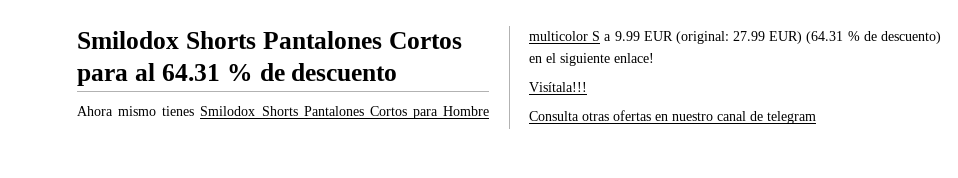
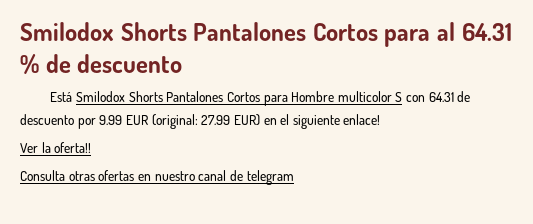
[77,106,195,116] Ahora mismo tienes -> [50,92,73,102] Está
[604,34,612,41] a -> [406,91,471,102] [20,114,96,129] con 64.31 de descuento por
[806,31,941,44] (64.31 % de descuento) -> (260, 120) none
[529,82,587,92] Visítala!!! -> [20,142,92,153] Ver la oferta!!

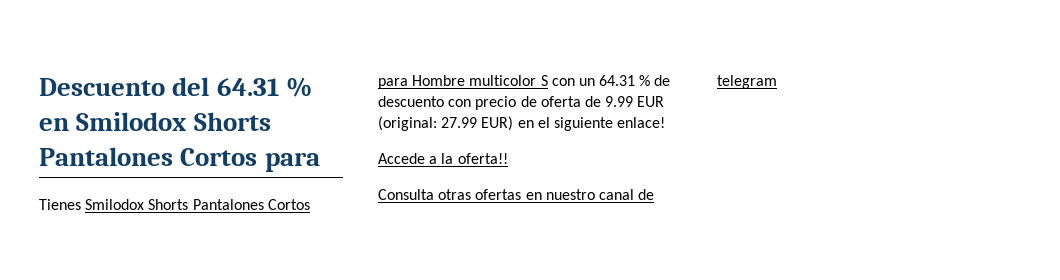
[20,22,512,47] [20,54,183,74] [50,92,73,102] Smilodox Shorts Pantalones Cortos para al 64.31 % de descuento // Está -> [39,77,312,97] [39,112,271,131] [39,147,320,172] [39,199,81,210] Descuento del 64.31 % en Smilodox Shorts Pantalones Cortos para // Tienes
[428,91,471,102] [20,114,96,129] 64.31 de descuento por -> [578,75,671,86] [378,96,601,110] un 64.31 % de descuento con precio de oferta de
[20,143,38,153] Ver -> [378,153,438,164] Accede a

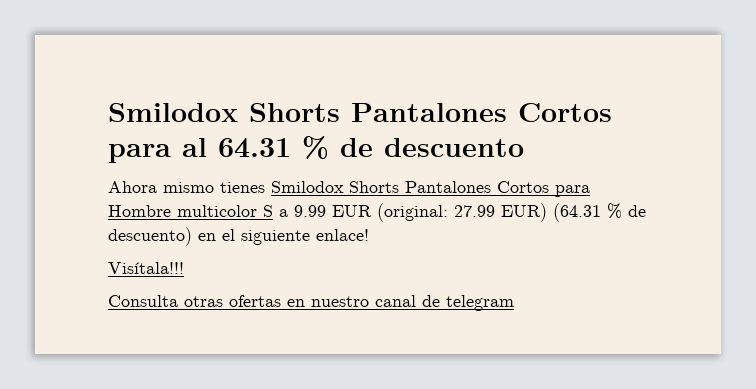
[39,77,312,97] [39,112,271,131] [39,147,320,172] [39,199,81,210] Descuento del 64.31 % en Smilodox Shorts Pantalones Cortos para // Tienes -> [108,103,612,122] [108,136,524,163] [108,181,265,193] Smilodox Shorts Pantalones Cortos para al 64.31 % de descuento // Ahora mismo tienes
[551,75,671,86] [378,96,601,110] con un 64.31 % de descuento con precio de oferta de -> [279,209,288,217] a
(514, 123) none -> [553,203,646,222] [108,227,192,246] (64.31 % de descuento)
[378,153,508,164] Accede a la oferta!! -> [108,262,184,274] Visítala!!!

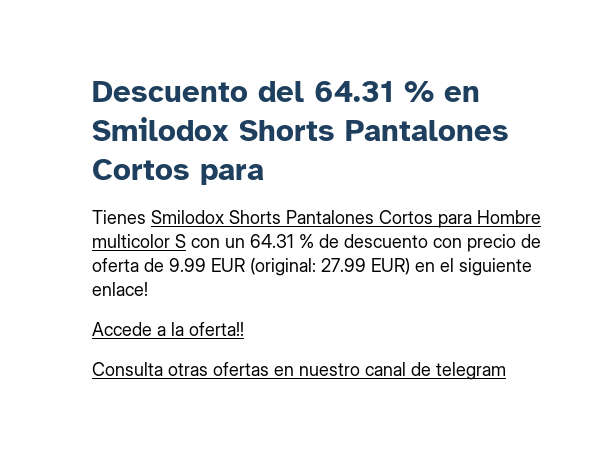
[108,103,612,122] [108,136,524,163] [108,181,265,193] Smilodox Shorts Pantalones Cortos para al 64.31 % de descuento // Ahora mismo tienes -> [92,81,480,102] [92,117,509,141] [92,159,264,185] [92,210,146,224] Descuento del 64.31 % en Smilodox Shorts Pantalones Cortos para // Tienes
[279,209,288,217] a -> [191,234,541,252] [92,258,164,272] con un 64.31 % de descuento con precio de oferta de
[553,203,646,222] [108,227,192,246] (64.31 % de descuento) -> (410, 266) none
[108,262,184,274] Visítala!!! -> [92,322,244,336] Accede a la oferta!!

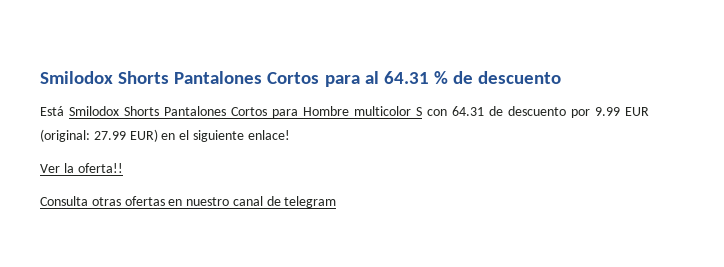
[92,81,480,102] [92,117,509,141] [92,159,264,185] [92,210,146,224] Descuento del 64.31 % en Smilodox Shorts Pantalones Cortos para // Tienes -> [40,71,562,87] [40,106,64,116] Smilodox Shorts Pantalones Cortos para al 64.31 % de descuento // Está
[225,234,541,252] [92,258,164,272] un 64.31 % de descuento con precio de oferta de -> [452,106,590,118] 64.31 de descuento por
[92,322,166,336] Accede a -> [40,164,60,173] Ver

